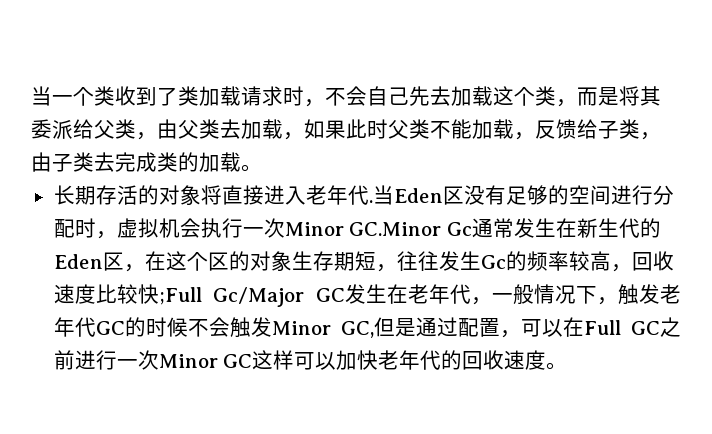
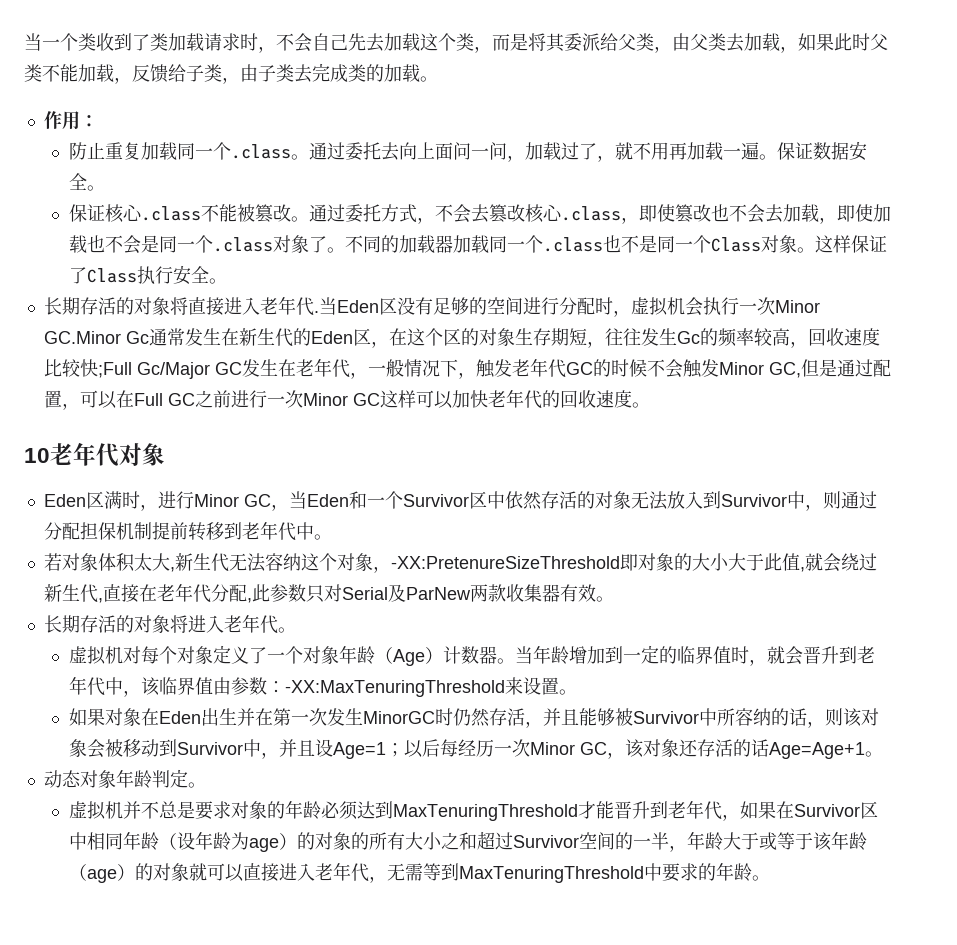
(262, 168) none -> [43,111,98,130] [68,141,867,162] [68,173,105,191] [68,204,891,224] [68,235,887,254] [68,265,227,285] // 作用： // 防止重复加载同一个.class。通过委托去向上面问一问，加载过了，就不用再加载一遍。保证数据安全。 // 保证核心.class不能被篡改。通过委托方式，不会去篡改核心.class，即使篡改也不会去加载，即使加载也不会是同一个.class对象了。不同的加载器加载同一个.class也不是同一个Class对象。这样保证了Class执行安全。
(568, 366) none -> [24,442,165,467] [43,491,877,511] [43,521,332,541] [43,553,877,573] [43,583,614,603] [43,614,296,634] [68,645,875,666] [68,676,577,697] [68,708,879,728] [68,739,883,759] [43,769,206,789] [68,800,878,821] [68,831,867,852] [68,862,770,883] // 10老年代对象 // Eden区满时，进行Minor GC，当Eden和一个Survivor区中依然存活的对象无法放入到Survivor中，则通过分配担保机制提前转移到老年代中。 // 若对象体积太大,新生代无法容纳这个对象，-XX:PretenureSizeThreshold即对象的大小大于此值,就会绕过新生代,直接在老年代分配,此参数只对Serial及ParNew两款收集器有效。 // 长期存活的对象将进入老年代。 // 虚拟机对每个对象定义了一个对象年龄（Age）计数器。当年龄增加到一定的临界值时，就会晋升到老年代中，该临界值由参数：-XX:MaxTenuringThreshold来设置。 // 如果对象在Eden出生并在第一次发生MinorGC时仍然存活，并且能够被Survivor中所容纳的话，则该对象会被移动到Survivor中，并且设Age=1；以后每经历一次Minor GC，该对象还存活的话Age=Age+1。 // 动态对象年龄判定。 // 虚拟机并不总是要求对象的年龄必须达到MaxTenuringThreshold才能晋升到老年代，如果在Survivor区中相同年龄（设年龄为age）的对象的所有大小之和超过Survivor空间的一半，年龄大于或等于该年龄（age）的对象就可以直接进入老年代，无需等到MaxTenuringThreshold中要求的年龄。

